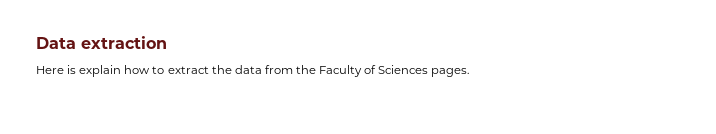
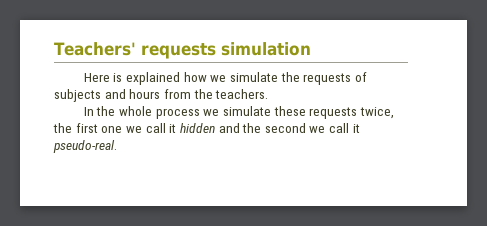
[36,36,167,49] Data extraction -> [54,42,311,59] Teachers' requests simulation
[79,65,470,77] explain how to extract the data from the Faculty of Sciences pages. -> [126,72,367,85] [54,89,269,102] [83,106,394,119] [53,123,360,133] [53,140,117,153] explained how we simulate the requests of subjects and hours from the teachers. // In the whole process we simulate these requests twice, the first one we call it hidden and the second we call it pseudo-real.

